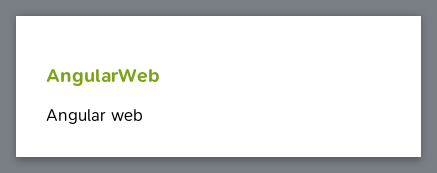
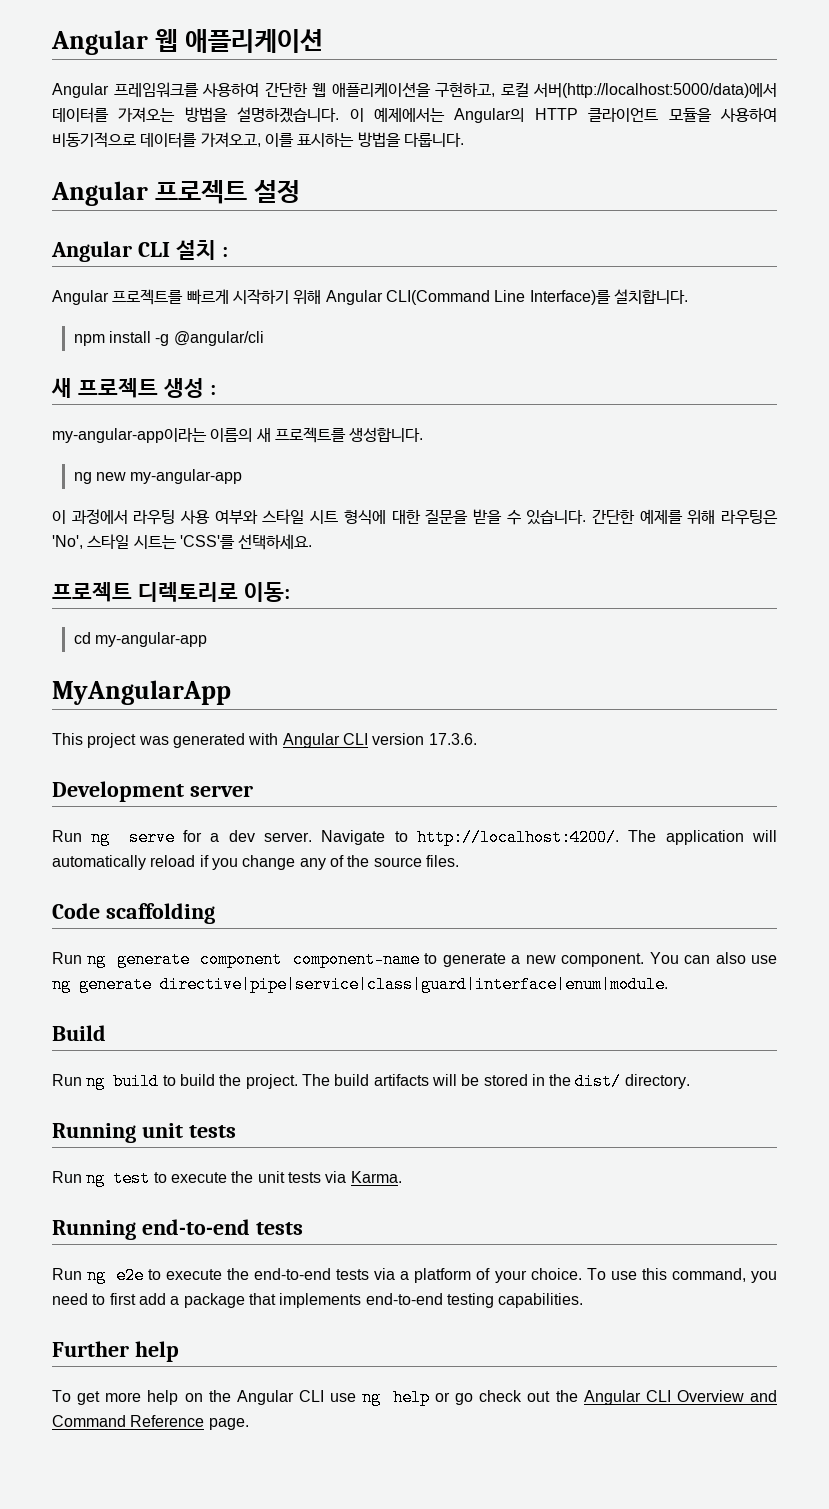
[46,68,160,86] [46,109,143,124] AngularWeb // Angular web -> [51,29,323,55] [52,82,777,98] [52,107,778,123] [52,132,464,148] [51,180,300,206] [51,240,228,262] [52,289,688,305] [73,331,264,346] [51,378,216,398] [52,427,424,443] [73,469,243,484] [52,509,778,525] [52,534,313,550] [52,582,290,602] [73,632,207,647] [52,680,231,705] [52,733,477,748] [52,781,253,802] [52,829,777,846] [52,855,459,870] [52,903,215,924] [52,951,777,968] [52,976,668,993] [52,1025,106,1041] [52,1073,690,1090] [52,1123,236,1143] [52,1170,402,1187] [52,1219,303,1240] [52,1267,777,1284] [52,1293,584,1308] [52,1341,179,1362] [52,1389,777,1406] [52,1415,249,1430] Angular 웹 애플리케이션 // Angular 프레임워크를 사용하여 간단한 웹 애플리케이션을 구현하고, 로컬 서버(http://localhost:5000/data)에서 데이터를 가져오는 방법을 설명하겠습니다. 이 예제에서는 Angular의 HTTP 클라이언트 모듈을 사용하여 비동기적으로 데이터를 가져오고, 이를 표시하는 방법을 다룹니다. // Angular 프로젝트 설정 // Angular CLI 설치 : // Angular 프로젝트를 빠르게 시작하기 위해 Angular CLI(Command Line Interface)를 설치합니다. // npm install -g @angular/cli // 새 프로젝트 생성 : // my-angular-app이라는 이름의 새 프로젝트를 생성합니다. // ng new my-angular-app // 이 과정에서 라우팅 사용 여부와 스타일 시트 형식에 대한 질문을 받을 수 있습니다. 간단한 예제를 위해 라우팅은 'No', 스타일 시트는 'CSS'를 선택하세요. // 프로젝트 디렉토리로 이동: // cd my-angular-app // MyAngularApp // This project was generated with Angular CLI version 17.3.6. // Development server // Run ng serve for a dev server. Navigate to http://localhost:4200/. The application will automatically reload if you change any of the source files. // Code scaffolding // Run ng generate component component-name to generate a new component. You can also use ng generate directive|pipe|service|class|guard|interface|enum|module. // Build // Run ng build to build the project. The build artifacts will be stored in the dist/ directory. // Running unit tests // Run ng test to execute the unit tests via Karma. // Running end-to-end tests // Run ng e2e to execute the end-to-end tests via a platform of your choice. To use this command, you need to first add a package that implements end-to-end testing capabilities. // Further help // To get more help on the Angular CLI use ng help or go check out the Angular CLI Overview and Command Reference page.

